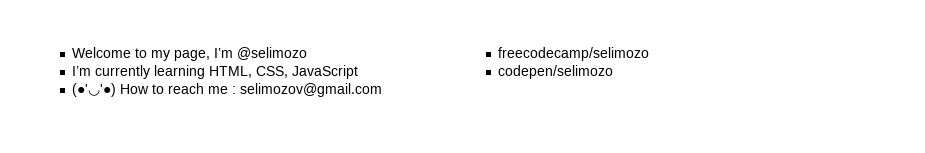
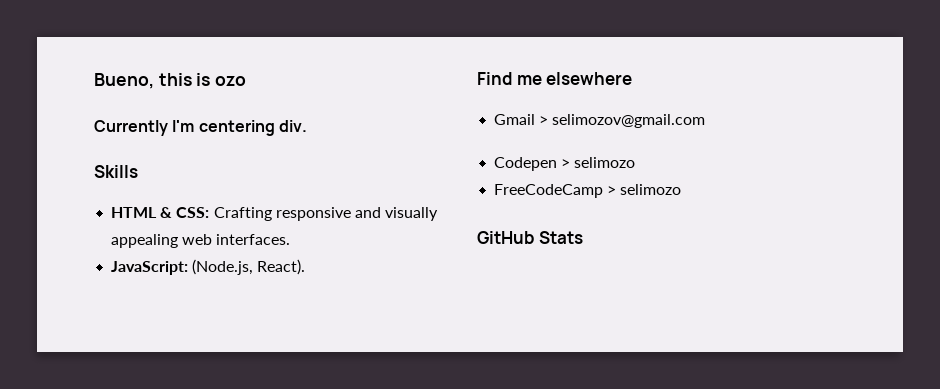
[72,47,308,61] [72,65,359,79] [72,83,383,97] [498,47,650,61] [498,65,614,79] Welcome to my page, I’m @selimozo // I’m currently learning HTML, CSS, JavaScript // (●'◡'●) How to reach me : selimozov@gmail.com // freecodecamp/selimozo // codepen/selimozo -> [94,73,247,89] [94,120,307,136] [94,165,138,178] [111,207,439,221] [111,234,291,248] [111,259,306,275] [477,72,633,85] [494,114,706,128] [494,157,636,171] [494,184,682,198] [477,231,583,244] Bueno, this is ozo // Currently I'm centering div. // Skills // HTML & CSS: Crafting responsive and visually appealing web interfaces. // JavaScript: (Node.js, React). // Find me elsewhere // Gmail > selimozov@gmail.com // Codepen > selimozo // FreeCodeCamp > selimozo // GitHub Stats

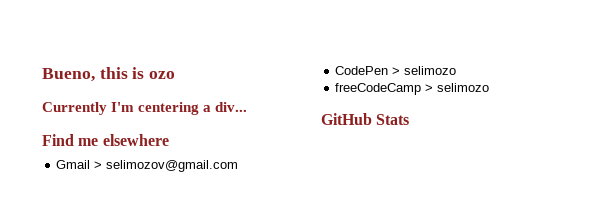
[278,120,307,132] [94,165,138,178] [111,207,439,221] [111,234,291,248] [111,259,306,275] div. // Skills // HTML & CSS: Crafting responsive and visually appealing web interfaces. // JavaScript: (Node.js, React). -> [203,102,248,112] a div...
[494,157,636,171] [494,184,604,198] Codepen > selimozo // FreeCodeCamp -> [335,66,457,75] [335,83,422,95] CodePen > selimozo // freeCodeCamp

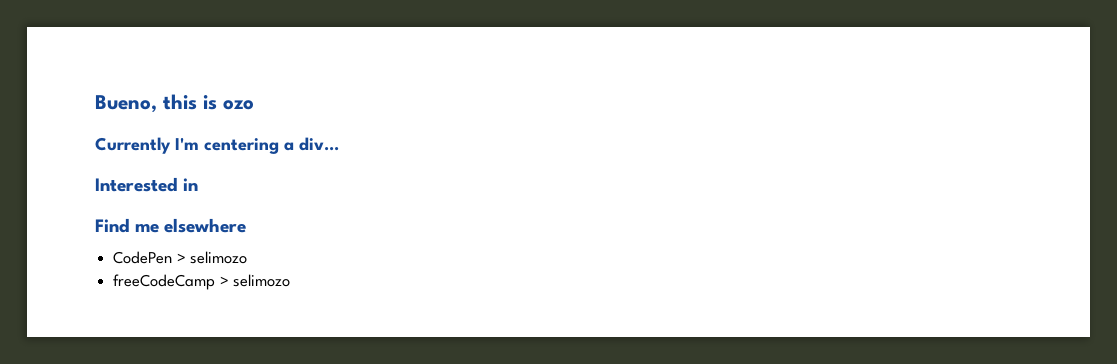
(248, 107) none -> [95,177,199,192] // Interested in
[56,160,239,172] // Gmail > selimozov@gmail.com -> (247, 225) none
[321,113,410,125] // GitHub Stats -> (291, 280) none

